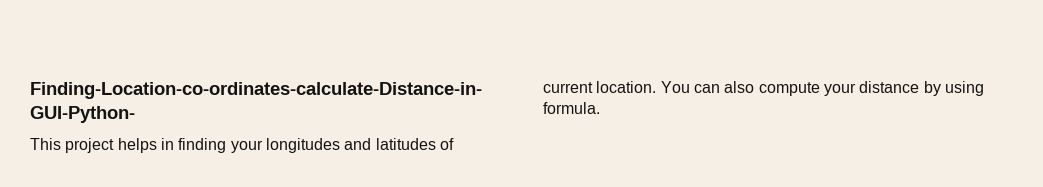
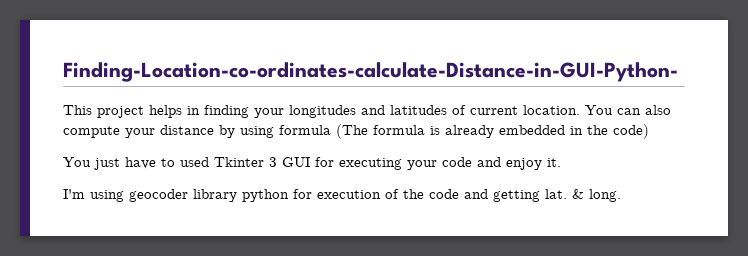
[543,102,600,114] formula. -> [279,124,649,139] [63,157,561,170] [63,189,621,202] formula (The formula is already embedded in the code) // You just have to used Tkinter 3 GUI for executing your code and enjoy it. // I'm using geocoder library python for execution of the code and getting lat. & long.

